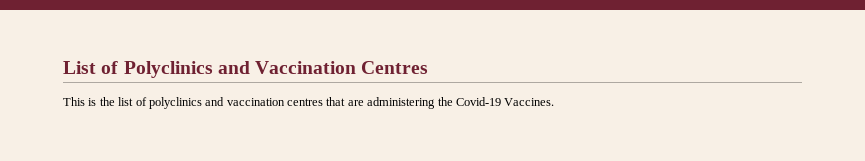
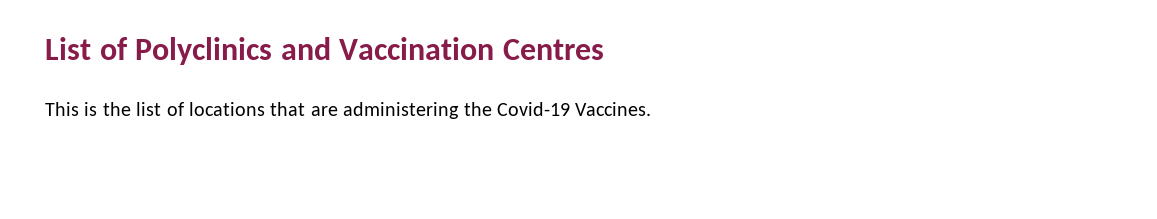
[148,97,323,109] polyclinics and vaccination centres -> [189,102,265,116] locations

